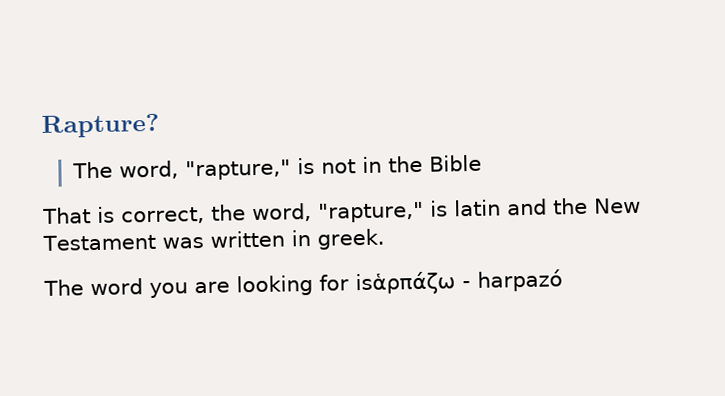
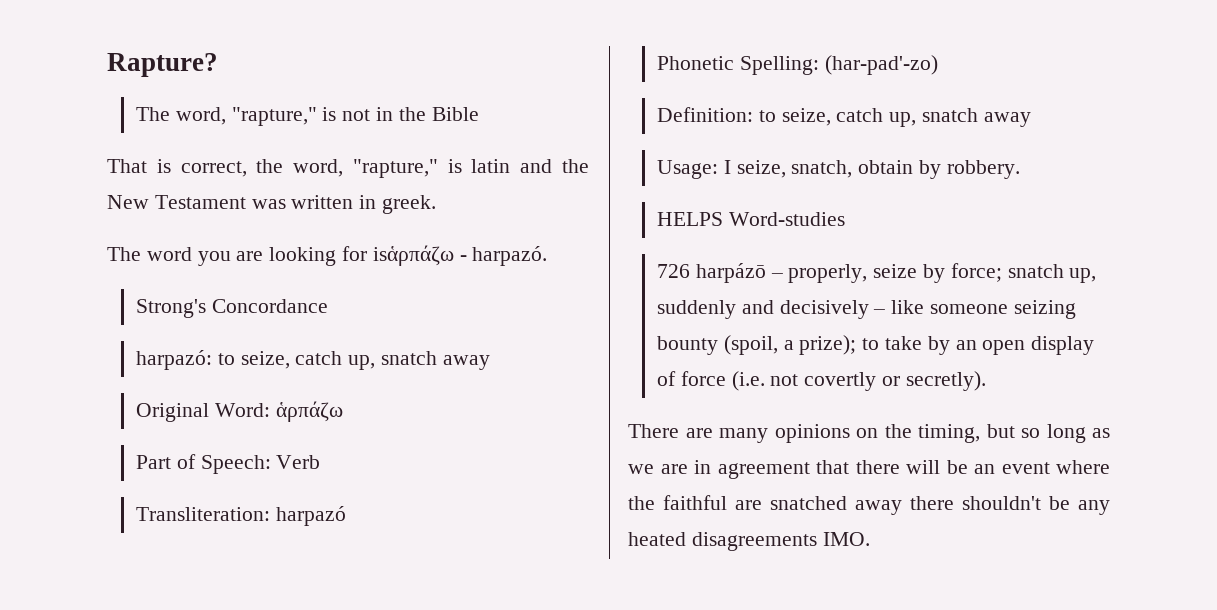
[477,269,563,292] harpazó -> [472,246,548,266] [135,299,328,318] [135,350,490,370] [135,401,343,422] [135,454,321,474] [135,506,346,526] [656,55,938,75] [656,107,1031,127] [656,160,1020,179] [656,212,845,226] [656,263,1097,283] [656,300,1076,319] [656,335,1095,355] [656,371,986,391] [628,424,1110,443] [628,460,1110,479] [628,495,1110,515] [628,532,870,551] harpazó. // Strong's Concordance // harpazó: to seize, catch up, snatch away // Original Word: ἁρπάζω // Part of Speech: Verb // Transliteration: harpazó // Phonetic Spelling: (har-pad'-zo) // Definition: to seize, catch up, snatch away // Usage: I seize, snatch, obtain by robbery. // HELPS Word-studies // 726 harpázō – properly, seize by force; snatch up, suddenly and decisively – like someone seizing bounty (spoil, a prize); to take by an open display of force (i.e. not covertly or secretly). // There are many opinions on the timing, but so long as we are in agreement that there will be an event where the faithful are snatched away there shouldn't be any heated disagreements IMO.

